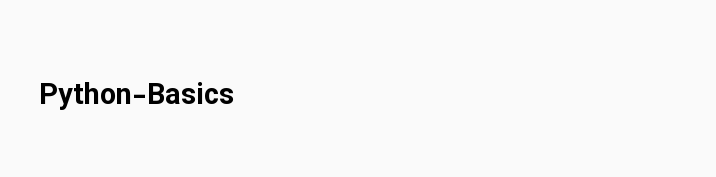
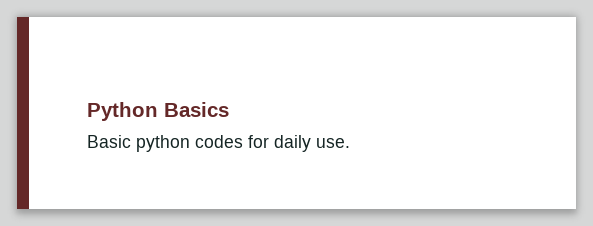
[39,82,234,110] Python-Basics -> [87,102,229,121] [87,135,350,152] Python Basics // Basic python codes for daily use.

